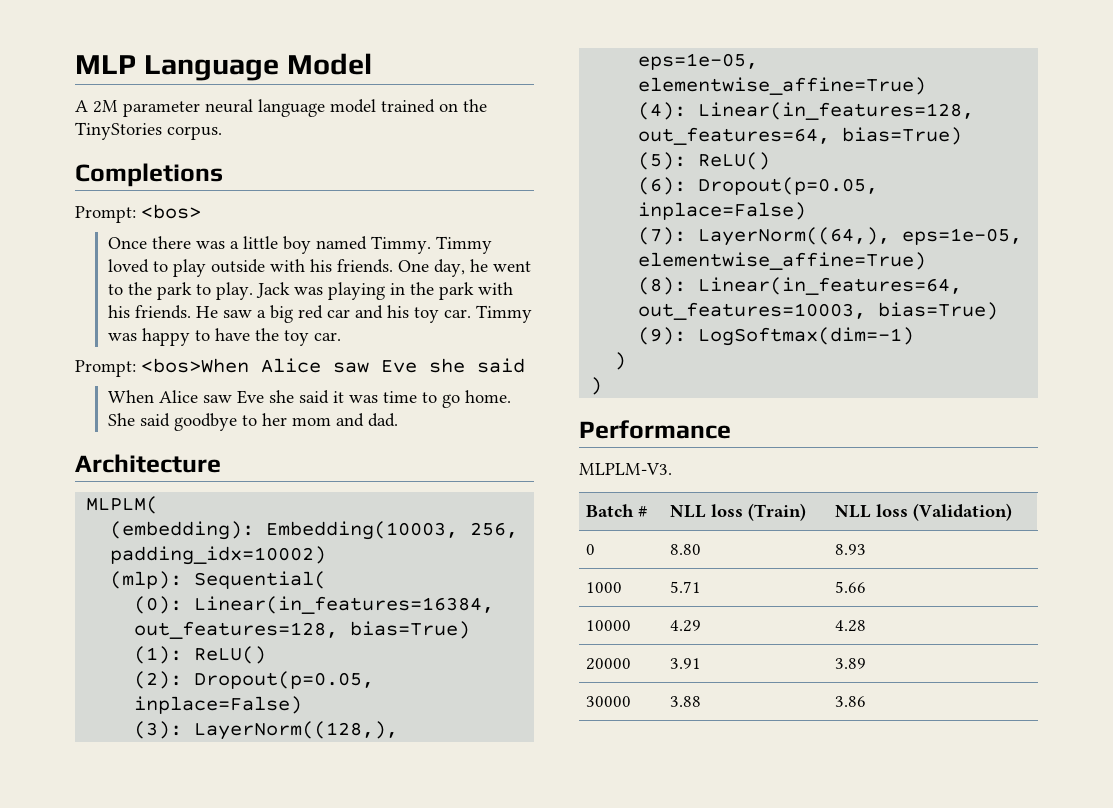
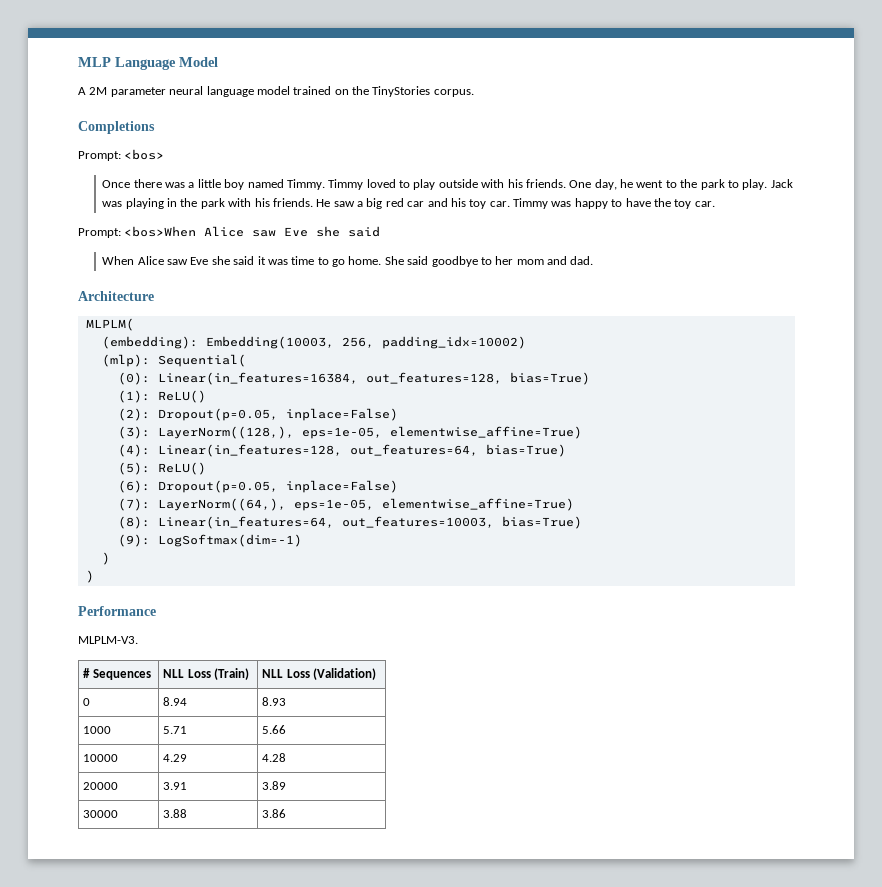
[586,504,635,517] Batch -> (138, 640) none
[670,504,744,518] | NLL loss -> [92,669,151,680] [163,669,211,678] Sequences | NLL Loss
[876,504,909,517] loss -> [286,669,310,678] Loss
[670,544,702,555] 8.80 -> [163,697,188,706] 8.94

